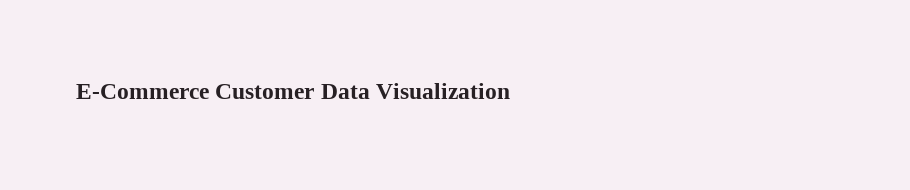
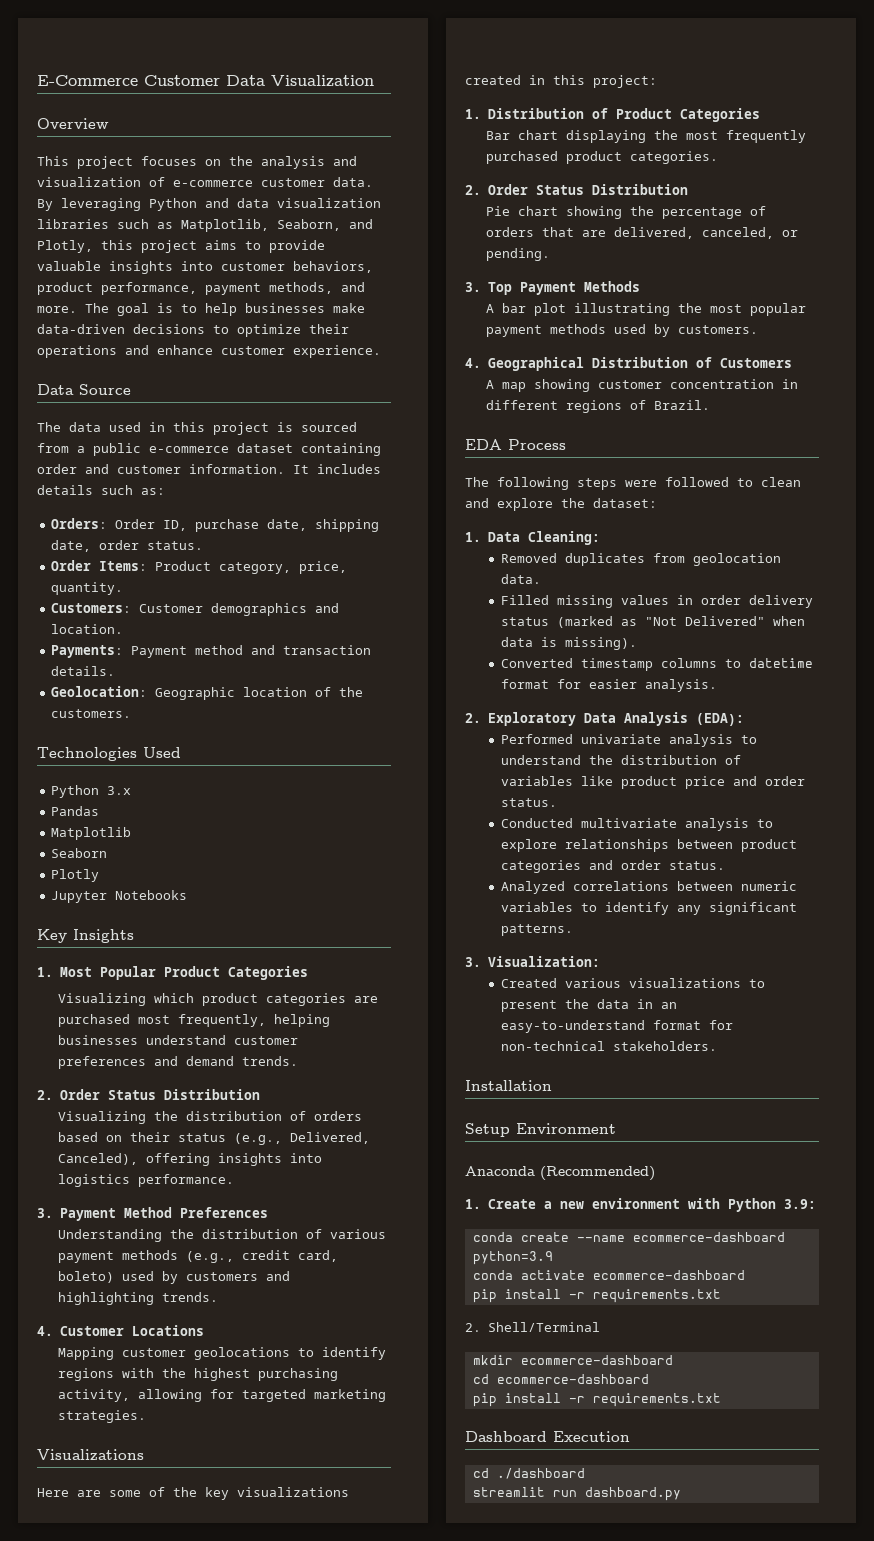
(511, 91) none -> [37,118,109,129] [37,156,357,169] [37,177,373,187] [37,198,381,211] [37,219,373,232] [37,240,325,253] [37,261,373,274] [37,282,365,295] [37,303,365,316] [37,324,349,337] [37,345,381,358] [37,384,131,395] [37,422,357,435] [37,443,381,456] [37,464,381,474] [37,485,165,495] [51,518,380,532] [51,540,204,552] [51,560,348,574] [51,582,124,595] [51,603,340,616] [51,624,124,634] [51,645,372,658] [51,666,116,676] [51,686,364,700] [51,709,132,718] [37,747,181,761] [51,785,132,798] [51,806,100,816] [51,827,132,840] [51,848,108,858] [51,869,100,882] [51,890,188,903] [37,929,134,943] [37,966,308,980] [58,993,379,1006] [58,1014,331,1027] [58,1035,299,1045] [58,1056,299,1069] [37,1089,260,1100] [58,1111,363,1124] [58,1132,371,1145] [58,1153,323,1166] [58,1174,235,1187] [37,1207,268,1221] [58,1229,387,1242] [58,1250,339,1263] [58,1271,291,1284] [58,1292,219,1305] [37,1325,204,1336] [58,1347,387,1360] [58,1368,339,1381] [58,1389,387,1402] [58,1410,147,1423] [37,1449,144,1461] [37,1487,349,1500] [465,75,657,88] [465,108,760,122] [486,130,807,143] [486,151,719,164] [465,184,688,195] [486,206,767,219] [486,227,799,239] [486,248,551,261] [465,281,640,295] [486,303,807,316] [486,324,759,337] [465,357,792,371] [486,379,799,392] [486,400,711,413] [465,439,566,450] [465,477,801,490] [465,498,657,511] [465,531,600,545] [500,553,781,566] [500,574,541,584] [500,595,813,608] [500,616,805,628] [500,637,637,650] [500,658,813,671] [500,679,717,692] [465,712,744,726] [500,734,757,747] [500,755,741,765] [500,776,805,789] [500,798,557,807] [500,818,773,831] [500,839,797,852] [500,860,725,873] [500,881,797,894] [500,902,797,915] [500,924,573,936] [465,956,600,967] [500,978,765,988] [500,999,677,1012] [500,1020,733,1033] [500,1041,717,1051] [465,1080,552,1091] [465,1123,616,1137] [465,1166,655,1181] [465,1198,816,1212] [472,1232,785,1242] [472,1251,553,1265] [472,1270,745,1280] [472,1289,721,1303] [465,1322,600,1332] [472,1355,673,1365] [472,1374,649,1384] [472,1393,721,1407] [465,1431,630,1442] [472,1468,585,1479] [472,1487,681,1501] // Overview // This project focuses on the analysis and visualization of e-commerce customer data. By leveraging Python and data visualization libraries such as Matplotlib, Seaborn, and Plotly, this project aims to provide valuable insights into customer behaviors, product performance, payment methods, and more. The goal is to help businesses make data-driven decisions to optimize their operations and enhance customer experience. // Data Source // The data used in this project is sourced from a public e-commerce dataset containing order and customer information. It includes details such as: // Orders: Order ID, purchase date, shipping date, order status. // Order Items: Product category, price, quantity. // Customers: Customer demographics and location. // Payments: Payment method and transaction details. // Geolocation: Geographic location of the customers. // Technologies Used // Python 3.x // Pandas // Matplotlib // Seaborn // Plotly // Jupyter Notebooks // Key Insights // 1. Most Popular Product Categories // Visualizing which product categories are purchased most frequently, helping businesses understand customer preferences and demand trends. // 2. Order Status Distribution // Visualizing the distribution of orders based on their status (e.g., Delivered, Canceled), offering insights into logistics performance. // 3. Payment Method Preferences // Understanding the distribution of various payment methods (e.g., credit card, boleto) used by customers and highlighting trends. // 4. Customer Locations // Mapping customer geolocations to identify regions with the highest purchasing activity, allowing for targeted marketing strategies. // Visualizations // Here are some of the key visualizations created in this project: // 1. Distribution of Product Categories // Bar chart displaying the most frequently purchased product categories. // 2. Order Status Distribution // Pie chart showing the percentage of orders that are delivered, canceled, or pending. // 3. Top Payment Methods // A bar plot illustrating the most popular payment methods used by customers. // 4. Geographical Distribution of Customers // A map showing customer concentration in different regions of Brazil. // EDA Process // The following steps were followed to clean and explore the dataset: // 1. Data Cleaning: // Removed duplicates from geolocation data. // Filled missing values in order delivery status (marked as "Not Delivered" when data is missing). // Converted timestamp columns to datetime format for easier analysis. // 2. Exploratory Data Analysis (EDA): // Performed univariate analysis to understand the distribution of variables like product price and order status. // Conducted multivariate analysis to explore relationships between product categories and order status. // Analyzed correlations between numeric variables to identify any significant patterns. // 3. Visualization: // Created various visualizations to present the data in an easy-to-understand format for non-technical stakeholders. // Installation // Setup Environment // Anaconda (Recommended) // 1. Create a new environment with Python 3.9: // conda create --name ecommerce-dashboard python=3.9 // conda activate ecommerce-dashboard // pip install -r requirements.txt // 2. Shell/Terminal // mkdir ecommerce-dashboard // cd ecommerce-dashboard // pip install -r requirements.txt // Dashboard Execution // cd ./dashboard // streamlit run dashboard.py

